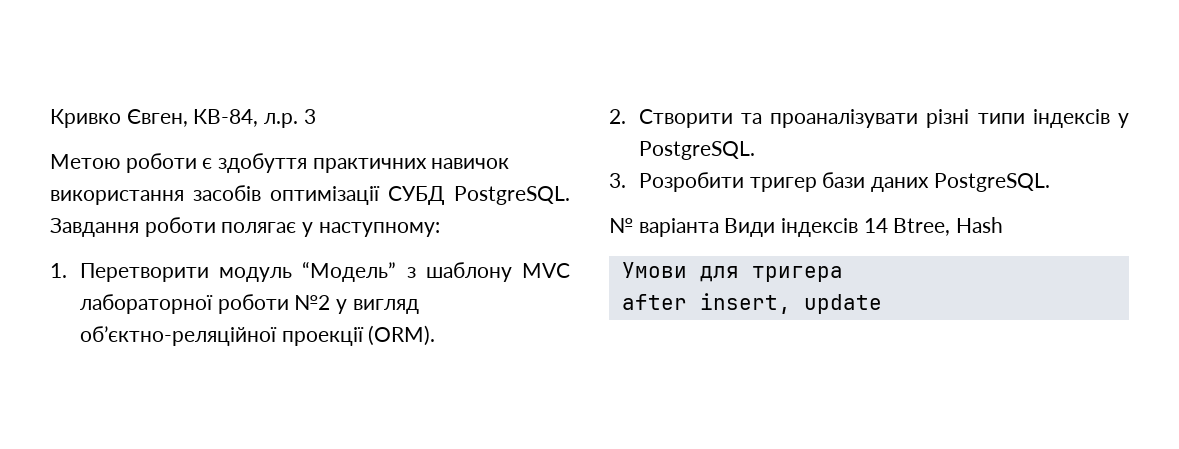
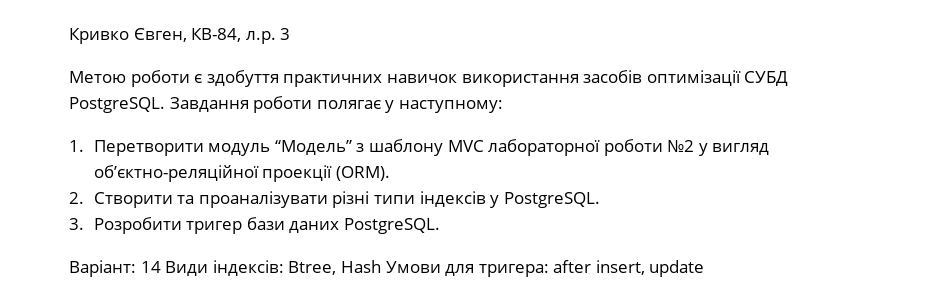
[609,218,888,237] № варіанта Види індексів 14 -> [69,260,284,277] Варіант: 14 Види індексів:
(1004, 225) // -> (381, 266) none
[751,266,843,282] тригера // -> [478,264,549,277] тригера:

